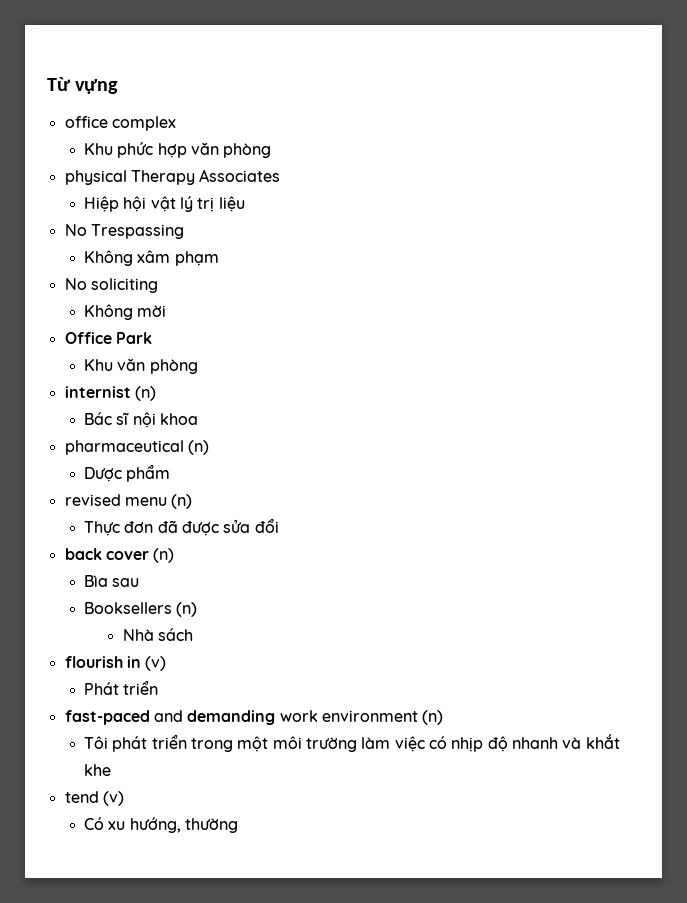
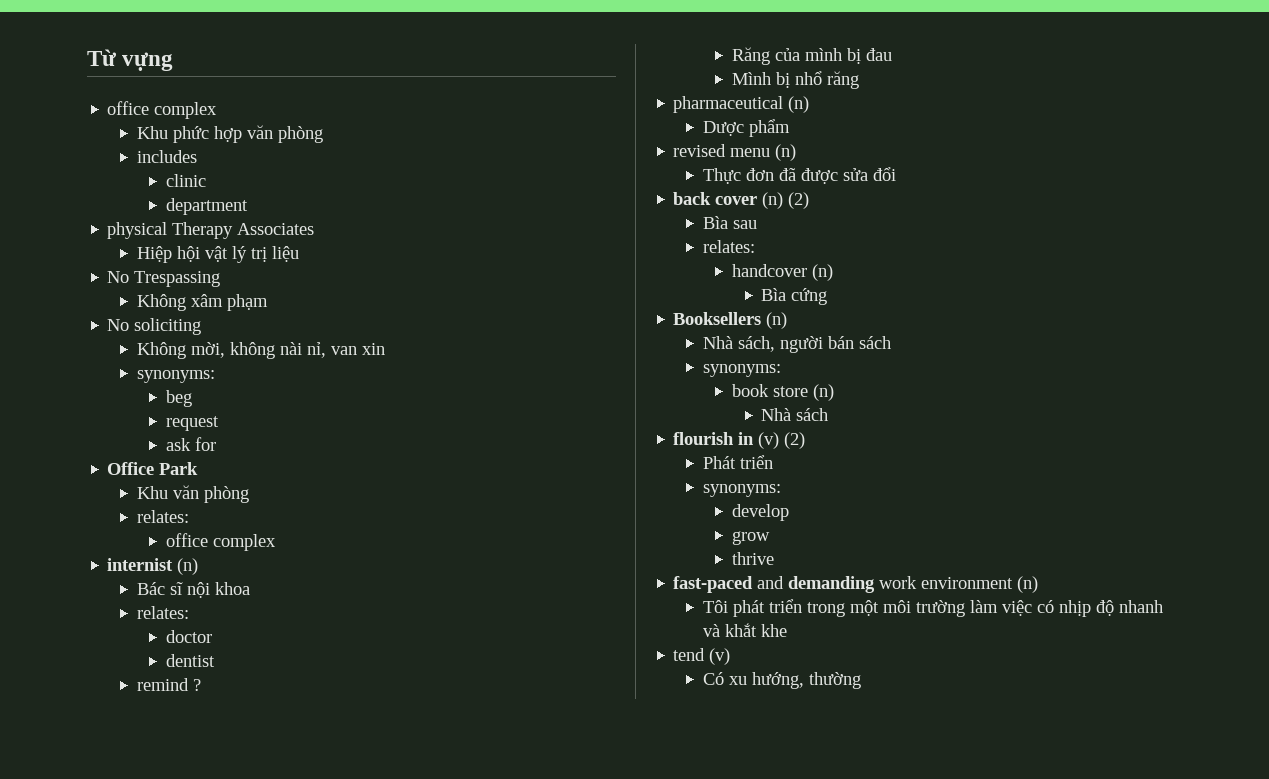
(272, 150) none -> [136,150,197,163] [165,174,206,187] [165,198,248,215] // includes // clinic // department
[137,305,167,317] mời -> [190,342,385,359] [136,370,215,383] [165,390,192,407] [165,416,219,431] [165,437,216,451] mời, không nài nỉ, van xin // synonyms: // beg // request // ask for
(198, 366) none -> [136,510,189,523] [165,533,276,551] // relates: // office complex
(198, 419) none -> [136,606,189,619] [165,630,212,643] [165,654,215,667] [136,678,201,691] [731,47,892,65] [731,71,859,89] // relates: // doctor // dentist // remind ? // Răng của mình bị đau // Mình bị nhổ răng
(175, 555) none -> [788,192,810,209] (2)
[84,602,173,614] Booksellers -> [702,240,755,253] [731,264,833,281] [761,288,828,305] [673,312,788,329] [702,336,891,353] [702,364,781,377] [731,384,808,397] relates: // handcover (n) // Bìa cứng // Booksellers (n) // Nhà sách, người bán sách // synonyms: // book store
(167, 663) none -> [784,432,806,449] (2)
(159, 687) none -> [702,484,781,497] [731,504,789,521] [731,531,770,545] [731,552,774,565] // synonyms: // develop // grow // thrive

